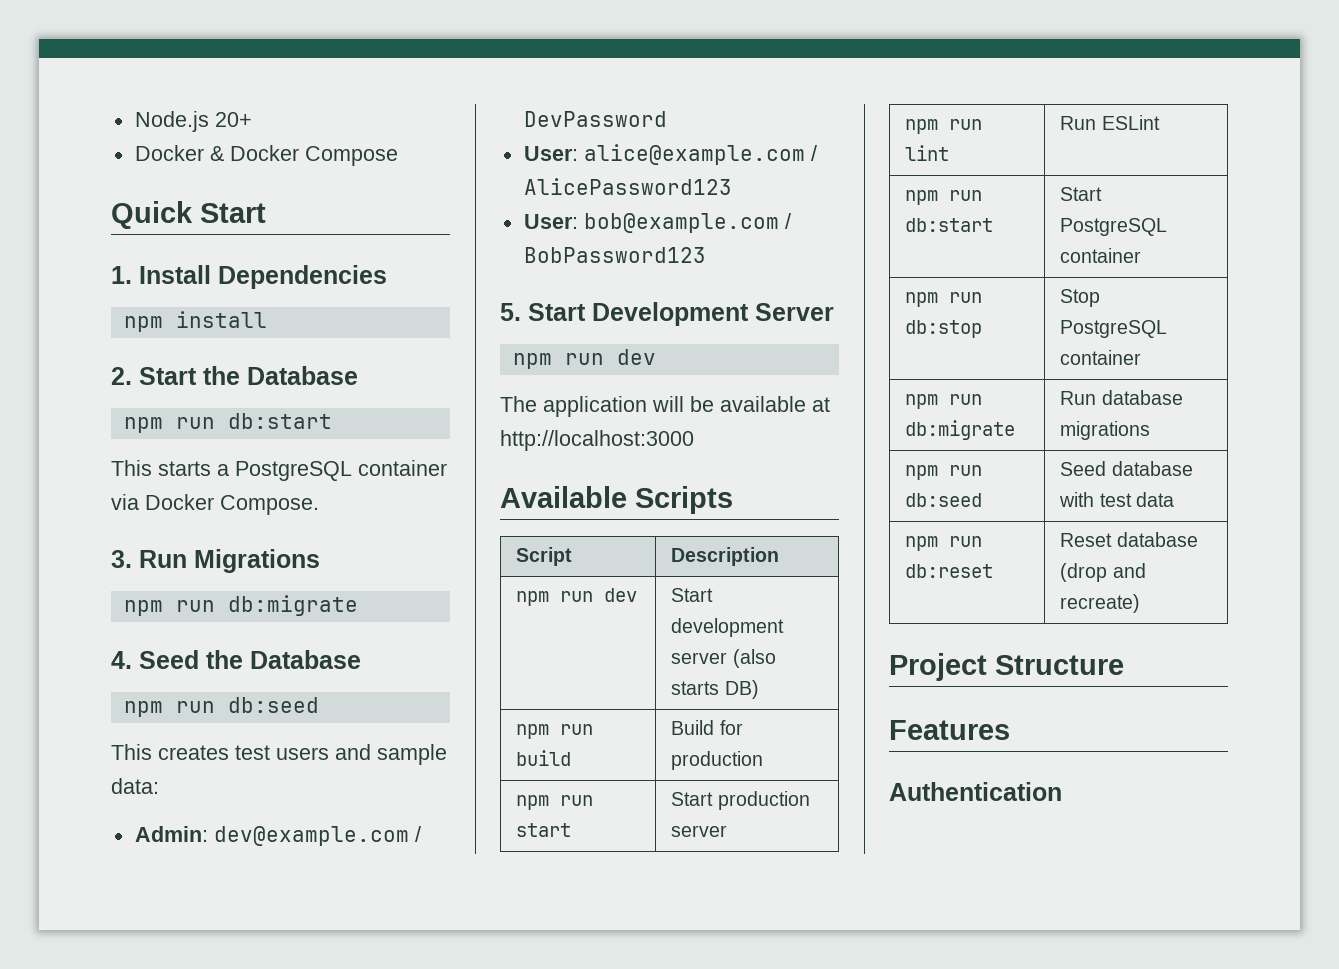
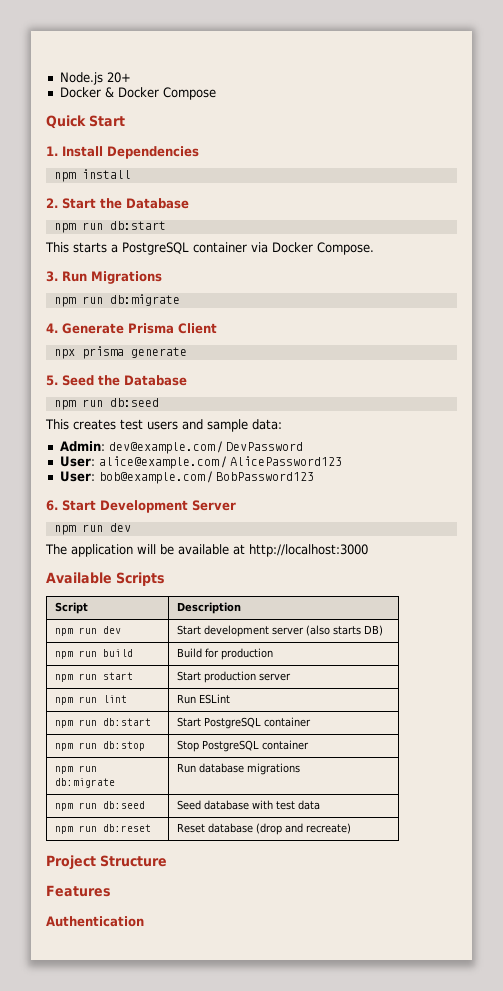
(132, 660) none -> [62,323,217,334] [53,346,187,359] [46,375,58,386] Generate Prisma Client // npx prisma generate // 5.
[500,303,521,321] 5. -> [46,500,58,511] 6.

